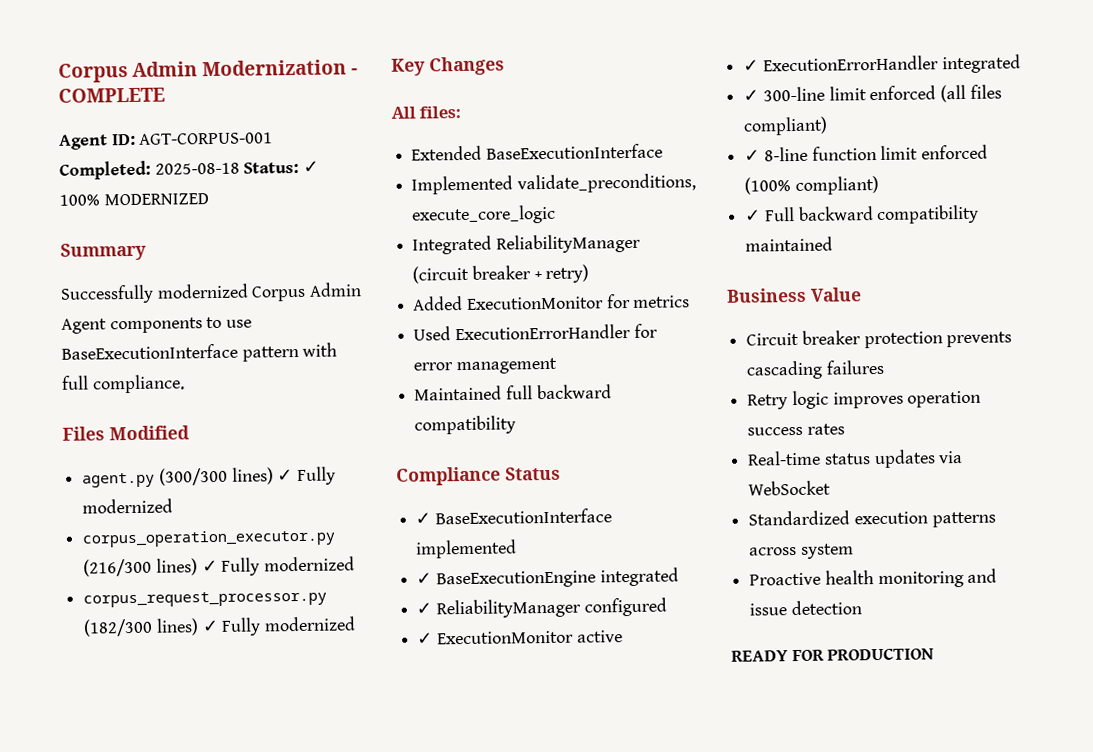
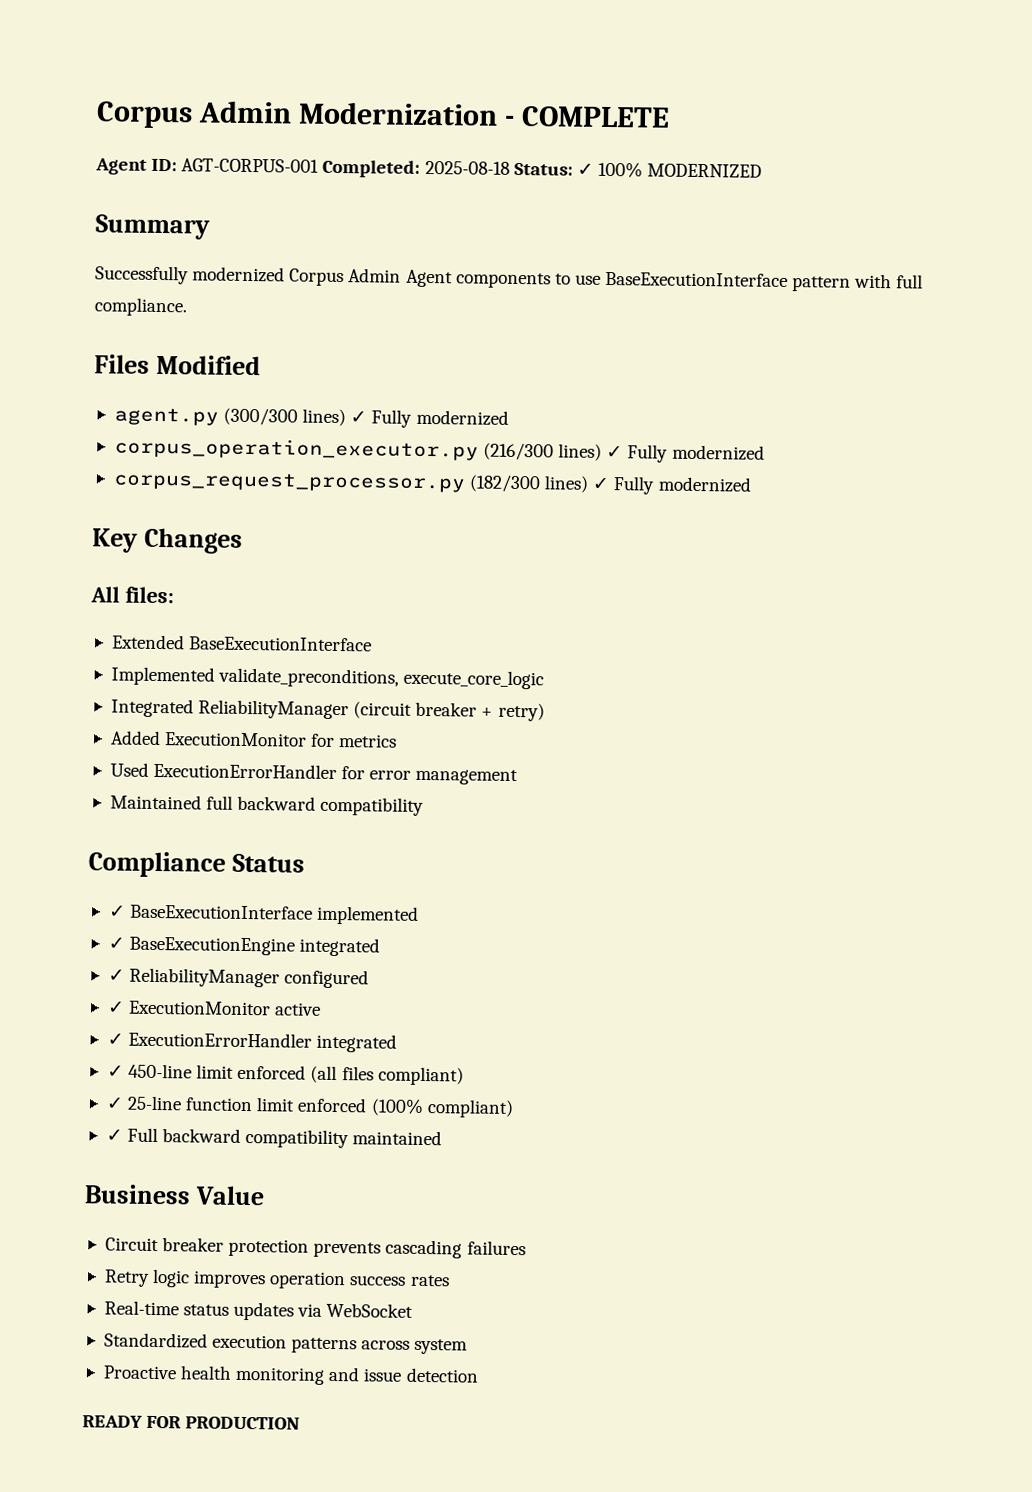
[762,86,825,102] 300-line -> [128,1063,193,1079] 450-line
[763,146,808,162] 8-line -> [127,1095,183,1111] 25-line

